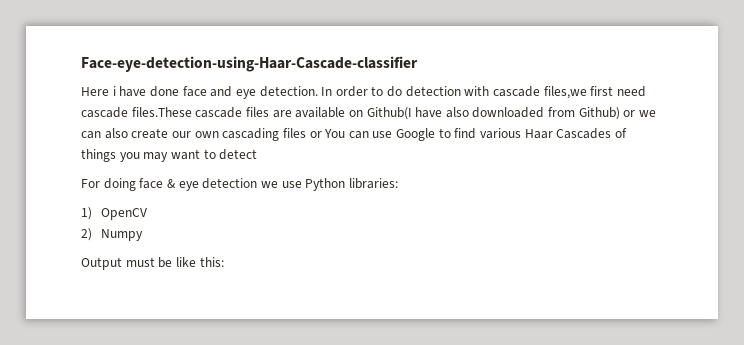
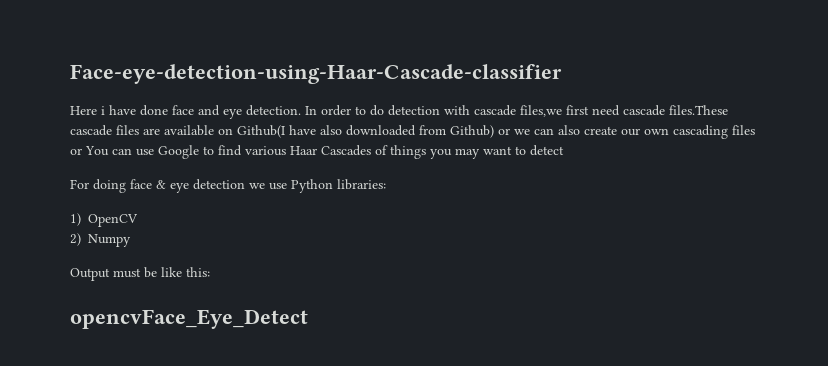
(224, 262) none -> [70,309,308,329] // opencvFace_Eye_Detect

